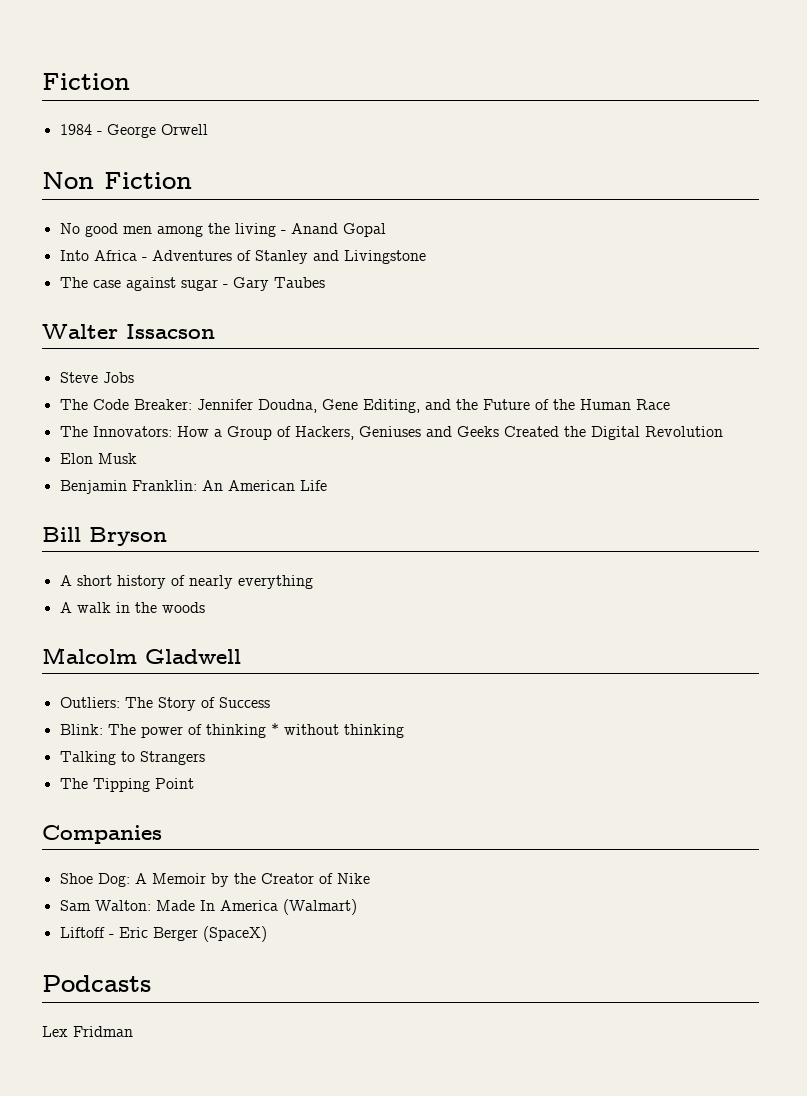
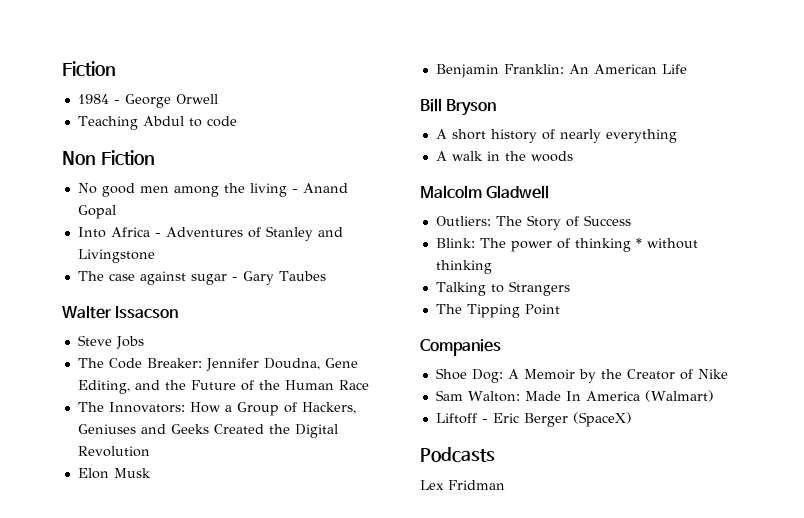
(208, 129) none -> [77,116,237,130] // Teaching Abdul to code

